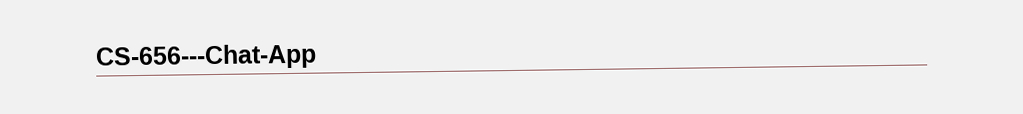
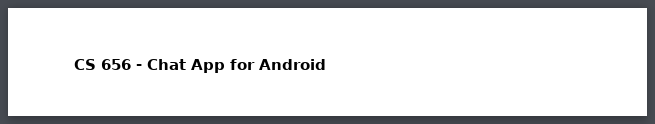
[95,43,317,71] CS-656---Chat-App -> [74,59,326,73] CS 656 - Chat App for Android

